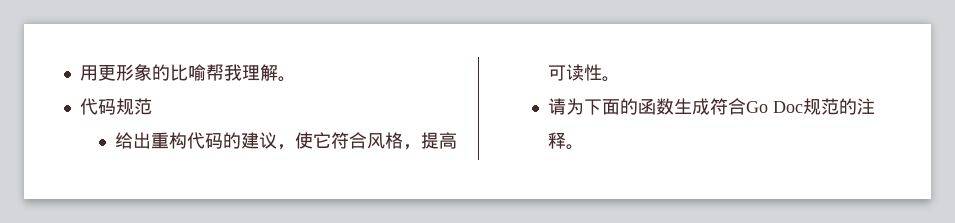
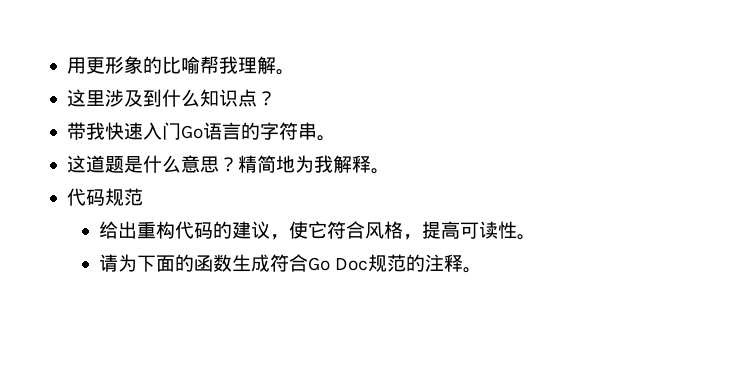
(296, 79) none -> [66,89,276,107] [66,122,336,141] [66,155,390,174] // 这里涉及到什么知识点？ // 带我快速入门Go语言的字符串。 // 这道题是什么意思？精简地为我解释。

